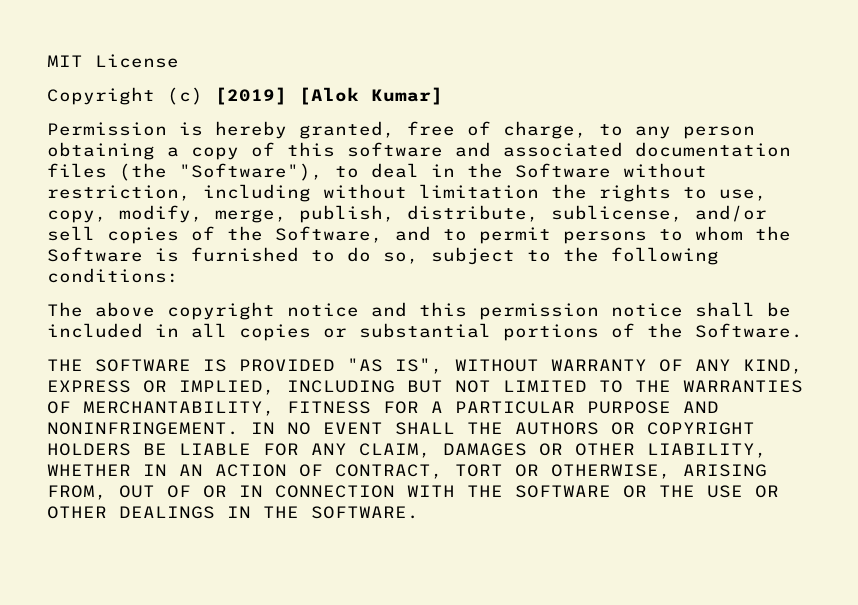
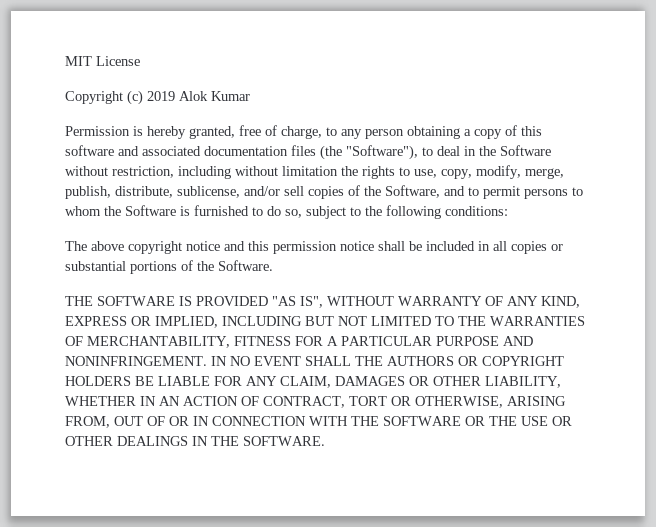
[215,87,443,105] [2019] [Alok Kumar] -> [147,91,250,101] 2019 Alok Kumar

